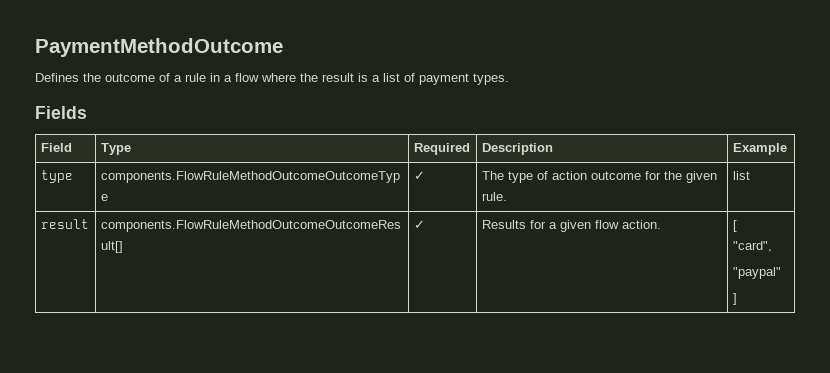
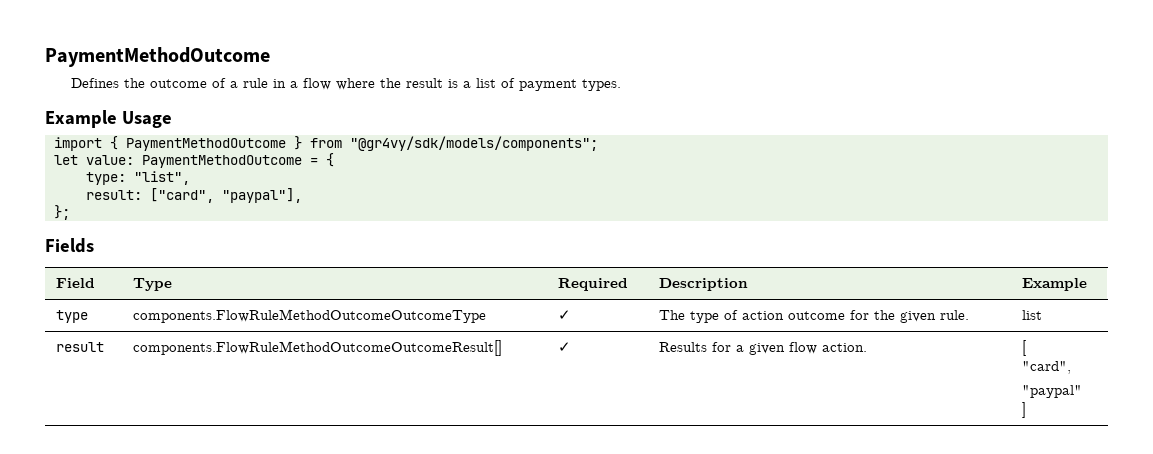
(509, 79) none -> [45,110,172,128] [54,136,598,151] [54,153,334,168] [86,171,190,185] [86,188,302,203] [54,205,70,220] // Example Usage // import { PaymentMethodOutcome } from "@gr4vy/sdk/models/components"; // let value: PaymentMethodOutcome = { // type: "list", // result: ["card", "paypal"], // };

